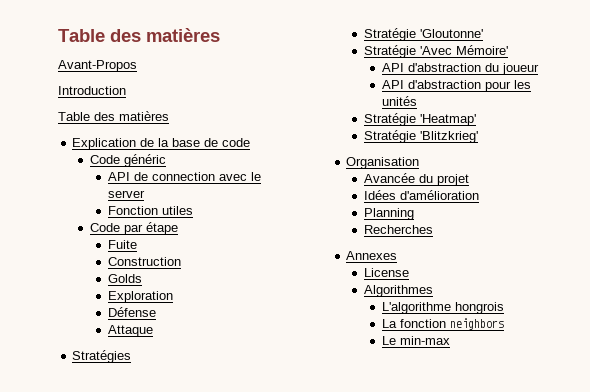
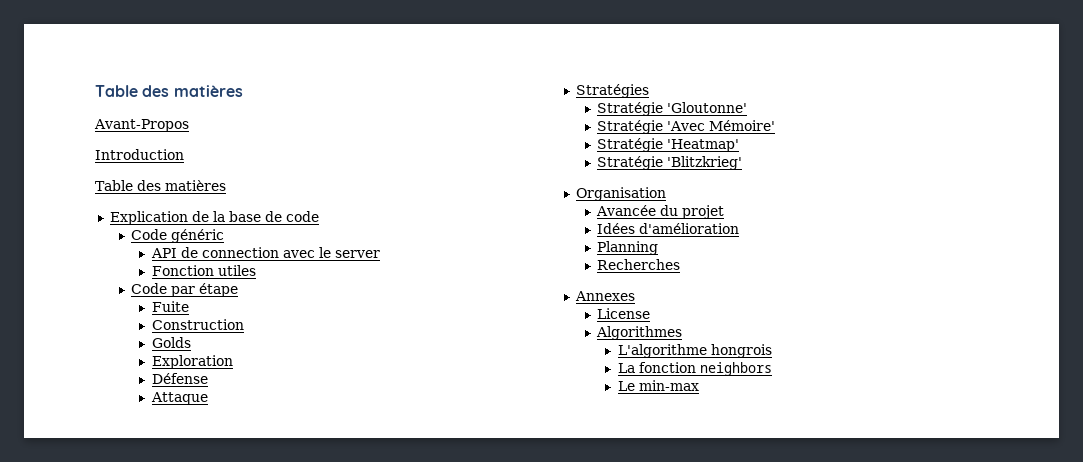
[381,63,539,75] [381,80,531,92] [381,96,417,106] // API d'abstraction du joueur // API d'abstraction pour les unités -> (775, 125) none

